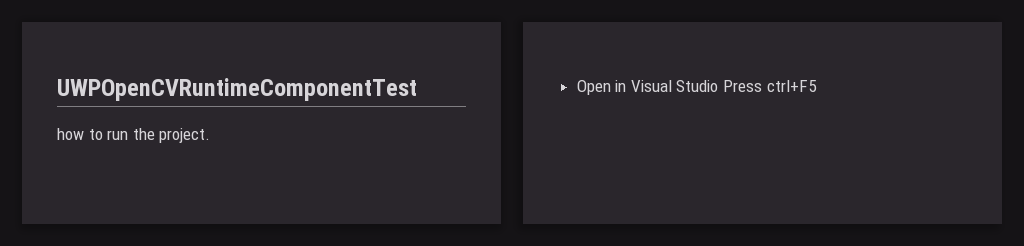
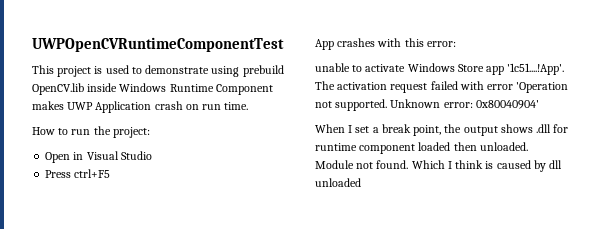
[57,128,84,140] how -> [32,65,284,77] [32,83,273,95] [32,101,249,113] [32,127,55,135] This project is used to demonstrate using prebuild OpenCV.lib inside Windows Runtime Component makes UWP Application crash on run time. // How
[159,128,211,143] project. -> [112,127,150,138] project:
(719, 86) none -> (152, 155) //
(817, 86) none -> [315,38,456,50] [315,63,565,75] [315,81,569,93] [315,99,539,111] [315,124,569,136] [315,142,528,154] [315,160,563,172] [315,178,361,187] // App crashes with this error: // unable to activate Windows Store app '1c51....!App'. The activation request failed with error 'Operation not supported. Unknown error: 0x80040904' // When I set a break point, the output shows .dll for runtime component loaded then unloaded. Module not found. Which I think is caused by dll unloaded

